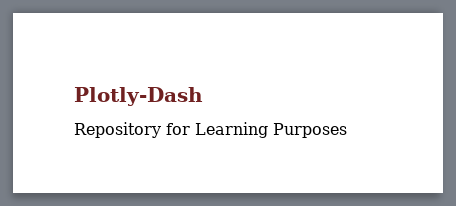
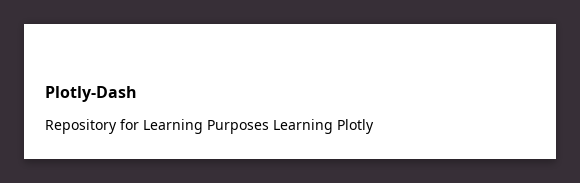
(347, 130) none -> [273,119,374,134] Learning Plotly

